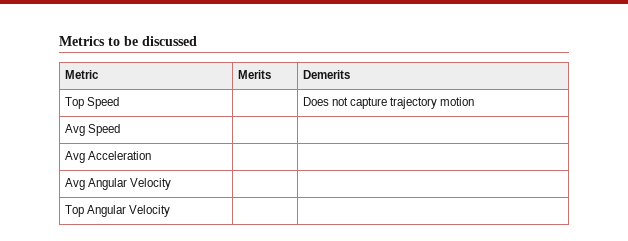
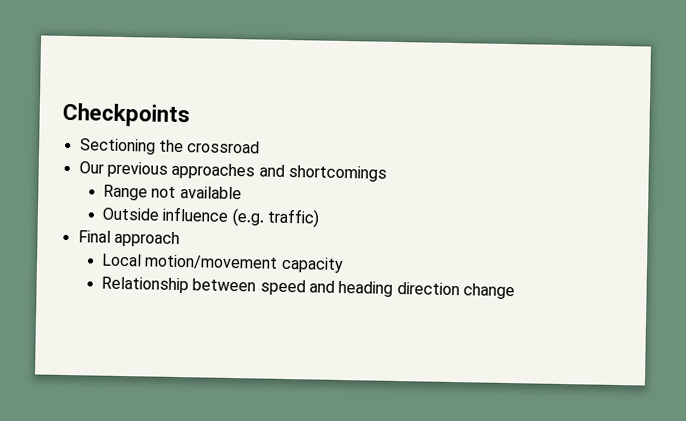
[59,36,197,46] [64,70,99,79] [237,70,271,79] [302,70,350,79] [64,97,119,109] [302,97,475,109] [64,124,120,136] [64,151,151,163] [64,178,171,190] [64,205,170,217] Metrics to be discussed // Metric | Merits | Demerits // Top Speed | | Does not capture trajectory motion // Avg Speed | | // Avg Acceleration | | // Avg Angular Velocity | | // Top Angular Velocity | | -> [62,102,190,128] [78,138,261,155] [78,161,387,182] [103,184,242,201] [102,206,320,228] [77,230,180,248] [101,253,344,274] [101,276,515,300] Checkpoints // Sectioning the crossroad // Our previous approaches and shortcomings // Range not available // Outside influence (e.g. traffic) // Final approach // Local motion/movement capacity // Relationship between speed and heading direction change

